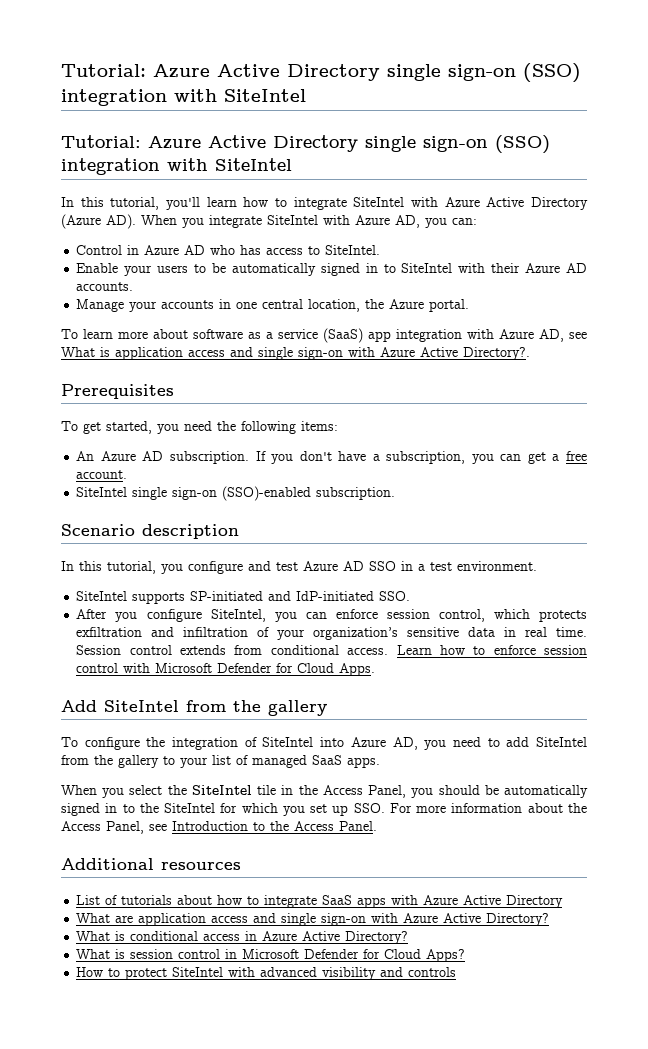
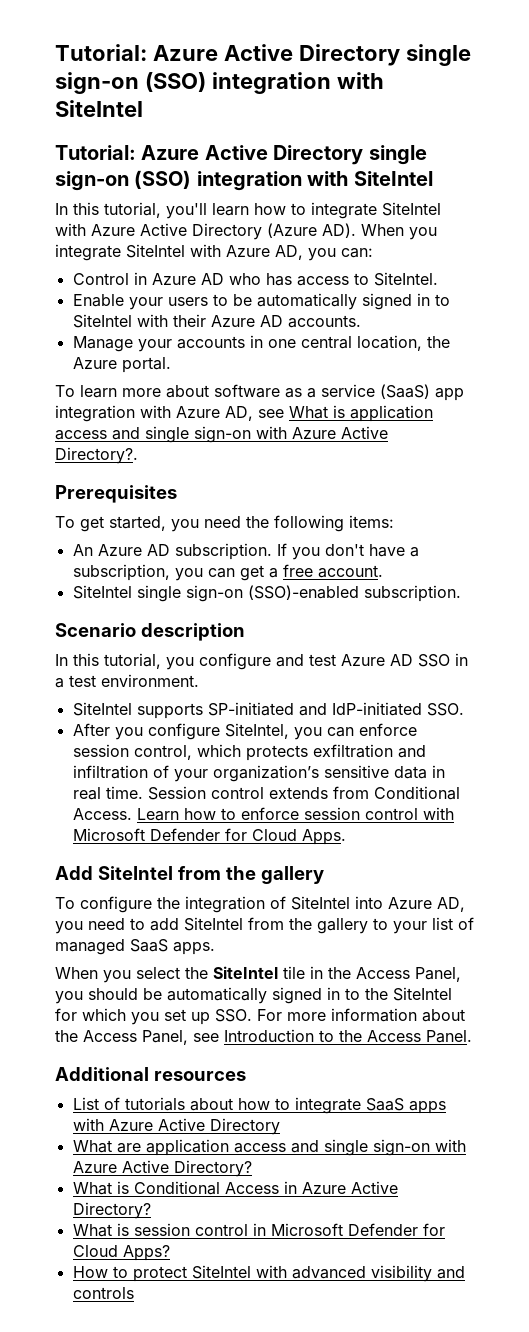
[270,645,389,655] conditional access. -> [373,786,460,800] [72,808,132,820] Conditional Access.
[130,931,241,941] conditional access -> [133,1181,279,1195] Conditional Access

